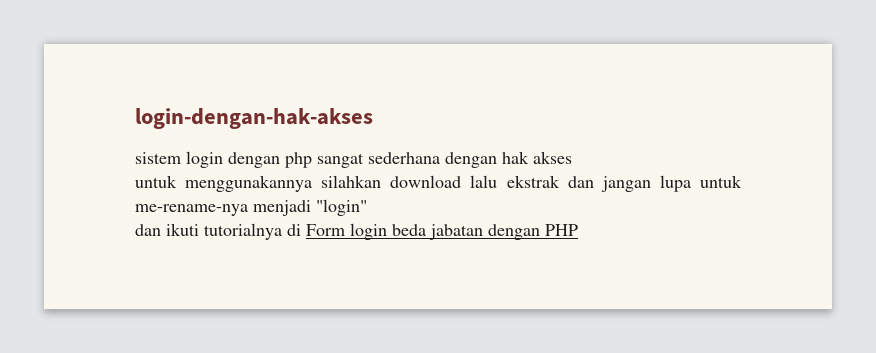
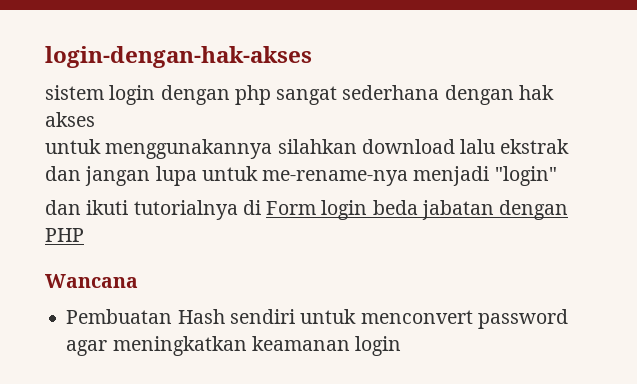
(578, 230) none -> [45,274,138,288] [66,309,568,329] [66,336,402,356] // Wancana // Pembuatan Hash sendiri untuk menconvert password agar meningkatkan keamanan login

